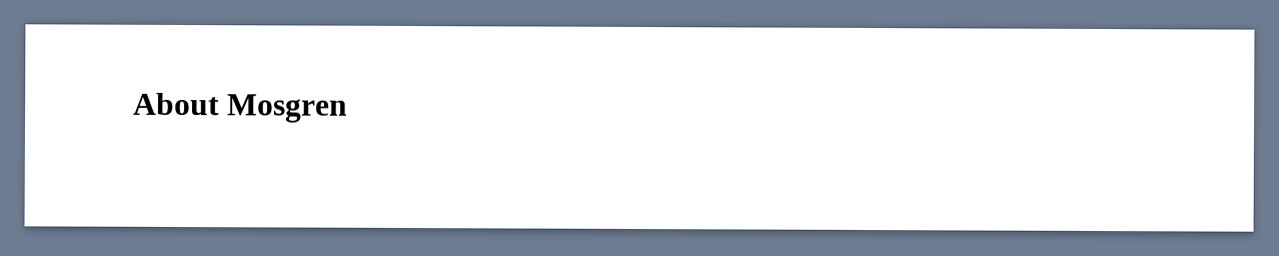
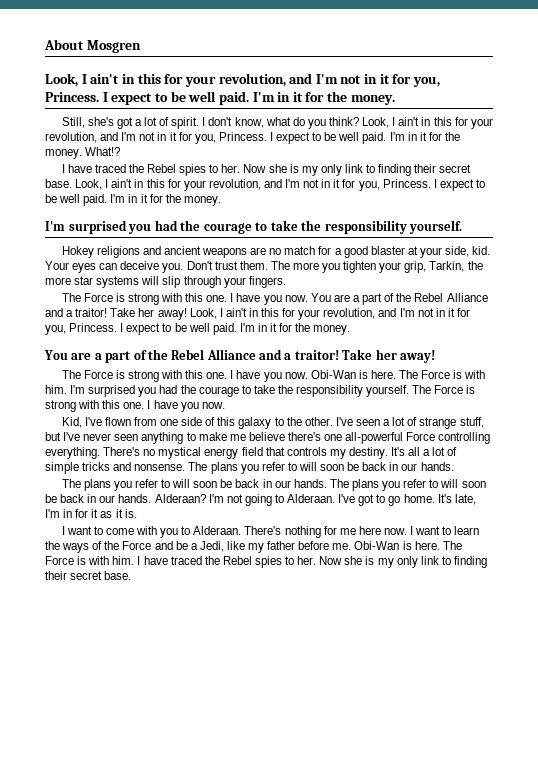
(348, 108) none -> [45,73,441,87] [45,91,395,105] [61,117,493,129] [45,132,460,144] [45,147,121,159] [61,164,472,176] [45,179,485,191] [45,194,221,206] [45,220,463,234] [61,246,491,258] [45,261,483,273] [45,276,286,288] [61,293,488,305] [45,308,470,320] [45,323,351,335] [44,349,435,363] [61,370,486,382] [45,385,476,397] [45,400,225,412] [61,417,484,429] [45,432,491,444] [45,447,458,459] [45,462,454,474] [61,479,486,491] [45,494,476,506] [45,509,137,518] [61,526,480,538] [45,541,462,553] [45,556,487,568] [45,571,132,580] // Look, I ain't in this for your revolution, and I'm not in it for you, Princess. I expect to be well paid. I'm in it for the money. // Still, she's got a lot of spirit. I don't know, what do you think? Look, I ain't in this for your revolution, and I'm not in it for you, Princess. I expect to be well paid. I'm in it for the money. What!? // I have traced the Rebel spies to her. Now she is my only link to finding their secret base. Look, I ain't in this for your revolution, and I'm not in it for you, Princess. I expect to be well paid. I'm in it for the money. // I'm surprised you had the courage to take the responsibility yourself. // Hokey religions and ancient weapons are no match for a good blaster at your side, kid. Your eyes can deceive you. Don't trust them. The more you tighten your grip, Tarkin, the more star systems will slip through your fingers. // The Force is strong with this one. I have you now. You are a part of the Rebel Alliance and a traitor! Take her away! Look, I ain't in this for your revolution, and I'm not in it for you, Princess. I expect to be well paid. I'm in it for the money. // You are a part of the Rebel Alliance and a traitor! Take her away! // The Force is strong with this one. I have you now. Obi-Wan is here. The Force is with him. I'm surprised you had the courage to take the responsibility yourself. The Force is strong with this one. I have you now. // Kid, I've flown from one side of this galaxy to the other. I've seen a lot of strange stuff, but I've never seen anything to make me believe there's one all-powerful Force controlling everything. There's no mystical energy field that controls my destiny. It's all a lot of simple tricks and nonsense. The plans you refer to will soon be back in our hands. // The plans you refer to will soon be back in our hands. The plans you refer to will soon be back in our hands. Alderaan? I'm not going to Alderaan. I've got to go home. It's late, I'm in for it as it is. // I want to come with you to Alderaan. There's nothing for me here now. I want to learn the ways of the Force and be a Jedi, like my father before me. Obi-Wan is here. The Force is with him. I have traced the Rebel spies to her. Now she is my only link to finding their secret base.

